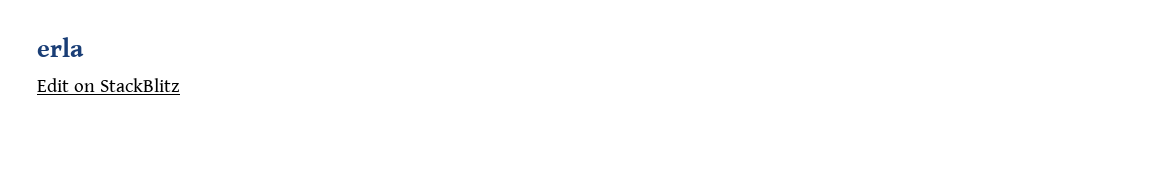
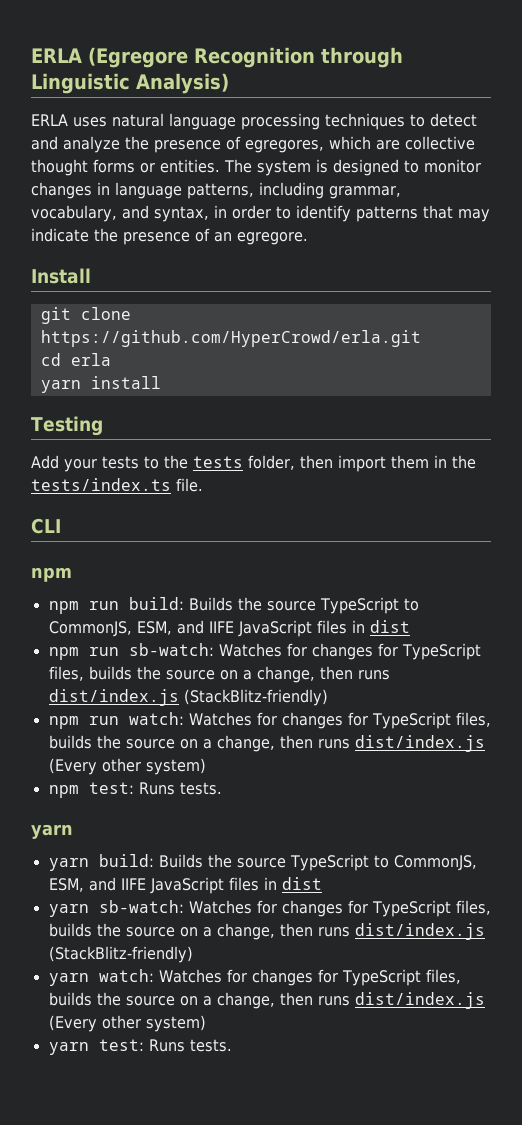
[37,37,84,57] [37,78,180,92] erla // Edit on StackBlitz -> [31,47,403,68] [31,73,229,94] [31,113,477,130] [31,136,475,153] [31,159,481,176] [31,182,401,199] [31,205,490,222] [31,228,308,245] [31,268,91,284] [40,307,131,324] [40,330,421,347] [40,353,111,366] [40,376,161,393] [31,416,103,436] [31,455,476,472] [31,478,203,492] [31,518,61,534] [31,567,72,582] [48,597,419,614] [48,620,410,637] [48,643,481,660] [48,666,390,683] [48,689,328,706] [48,712,491,729] [48,735,485,752] [48,758,206,775] [48,782,222,798] [31,824,73,839] [48,854,477,871] [48,877,322,894] [48,900,491,917] [48,923,485,940] [48,946,193,963] [48,969,461,986] [48,992,485,1009] [48,1015,206,1032] [48,1039,232,1055] ERLA (Egregore Recognition through Linguistic Analysis) // ERLA uses natural language processing techniques to detect and analyze the presence of egregores, which are collective thought forms or entities. The system is designed to monitor changes in language patterns, including grammar, vocabulary, and syntax, in order to identify patterns that may indicate the presence of an egregore. // Install // git clone https://github.com/HyperCrowd/erla.git // cd erla // yarn install // Testing // Add your tests to the tests folder, then import them in the tests/index.ts file. // CLI // npm // npm run build: Builds the source TypeScript to CommonJS, ESM, and IIFE JavaScript files in dist // npm run sb-watch: Watches for changes for TypeScript files, builds the source on a change, then runs dist/index.js (StackBlitz-friendly) // npm run watch: Watches for changes for TypeScript files, builds the source on a change, then runs dist/index.js (Every other system) // npm test: Runs tests. // yarn // yarn build: Builds the source TypeScript to CommonJS, ESM, and IIFE JavaScript files in dist // yarn sb-watch: Watches for changes for TypeScript files, builds the source on a change, then runs dist/index.js (StackBlitz-friendly) // yarn watch: Watches for changes for TypeScript files, builds the source on a change, then runs dist/index.js (Every other system) // yarn test: Runs tests.

